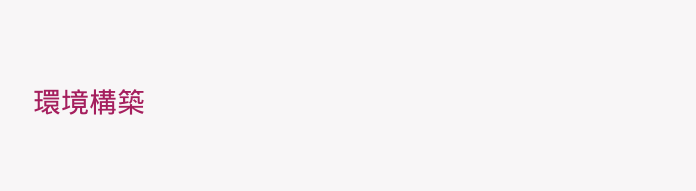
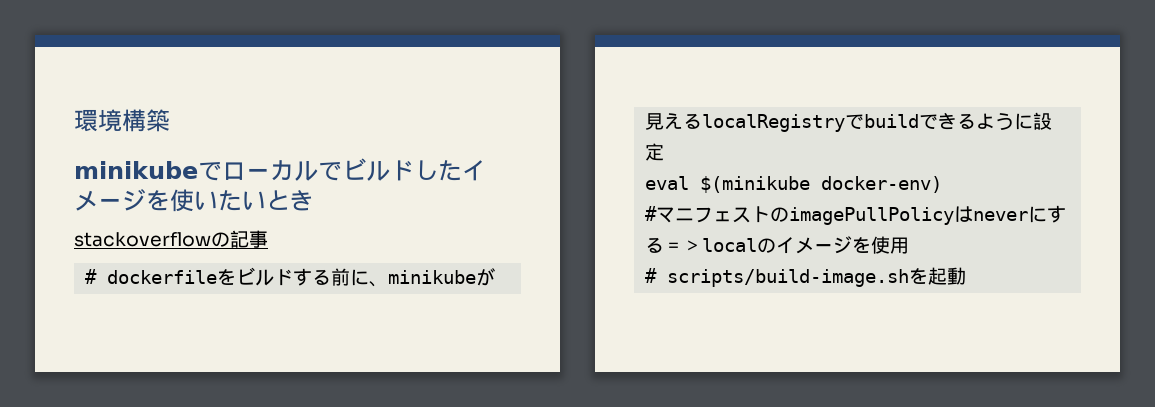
(145, 102) none -> [74,158,486,181] [74,189,314,212] [74,230,268,248] [85,267,496,287] [645,112,1053,132] [645,143,665,161] [645,176,943,193] [645,205,1067,225] [645,236,910,254] [645,267,967,287] // minikubeでローカルでビルドしたイメージを使いたいとき // stackoverflowの記事 // # dockerfileをビルドする前に、minikubeが見えるlocalRegistryでbuildできるように設定 // eval $(minikube docker-env) // #マニフェストのimagePullPolicyはneverにする＝＞localのイメージを使用 // # scripts/build-image.shを起動

